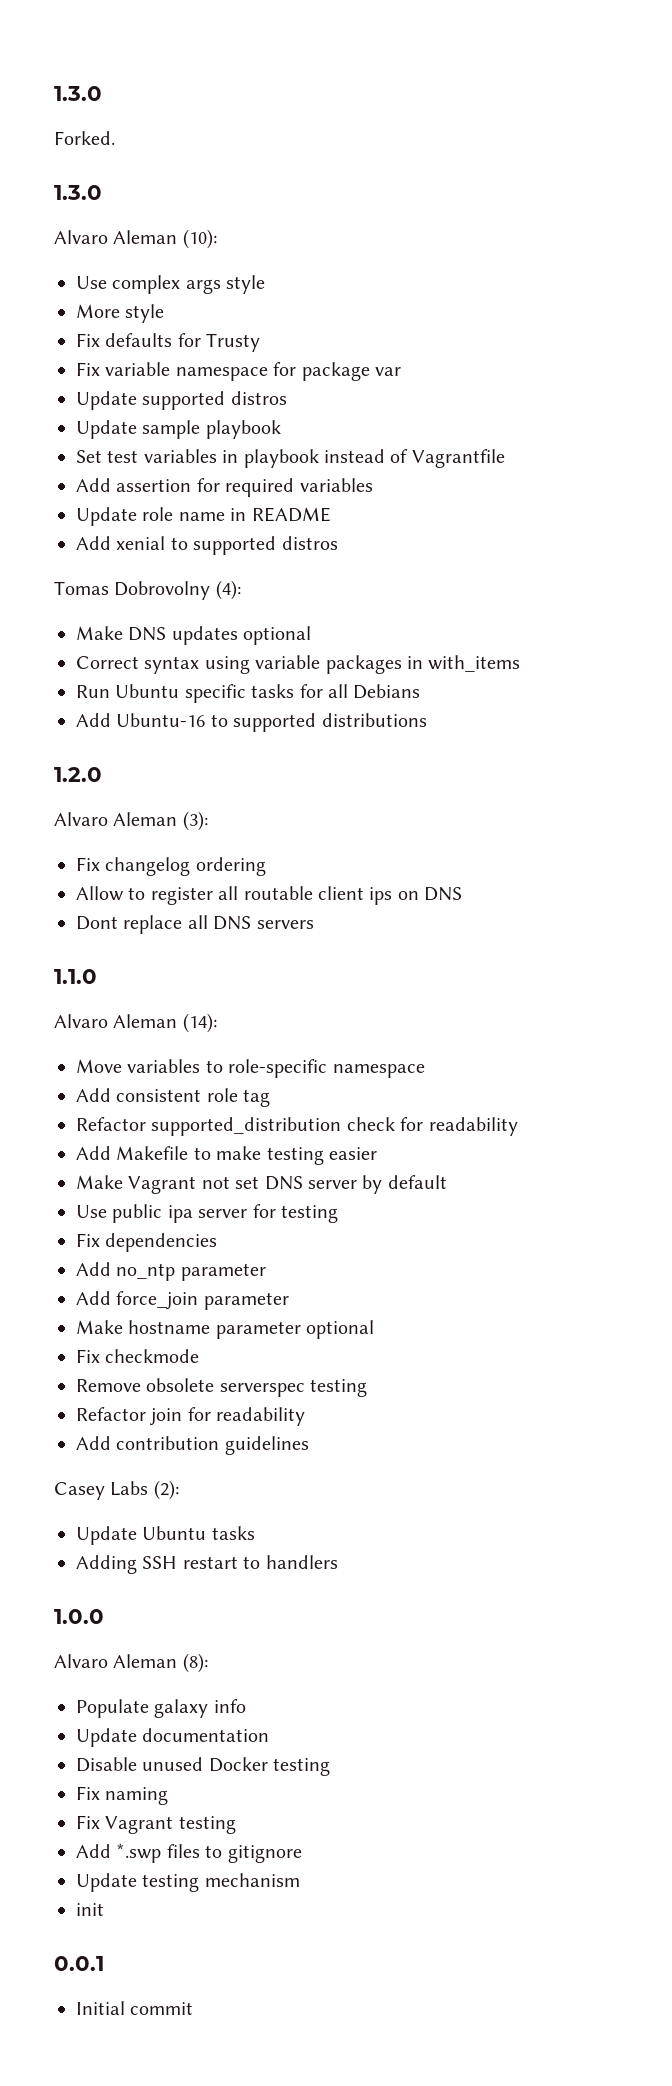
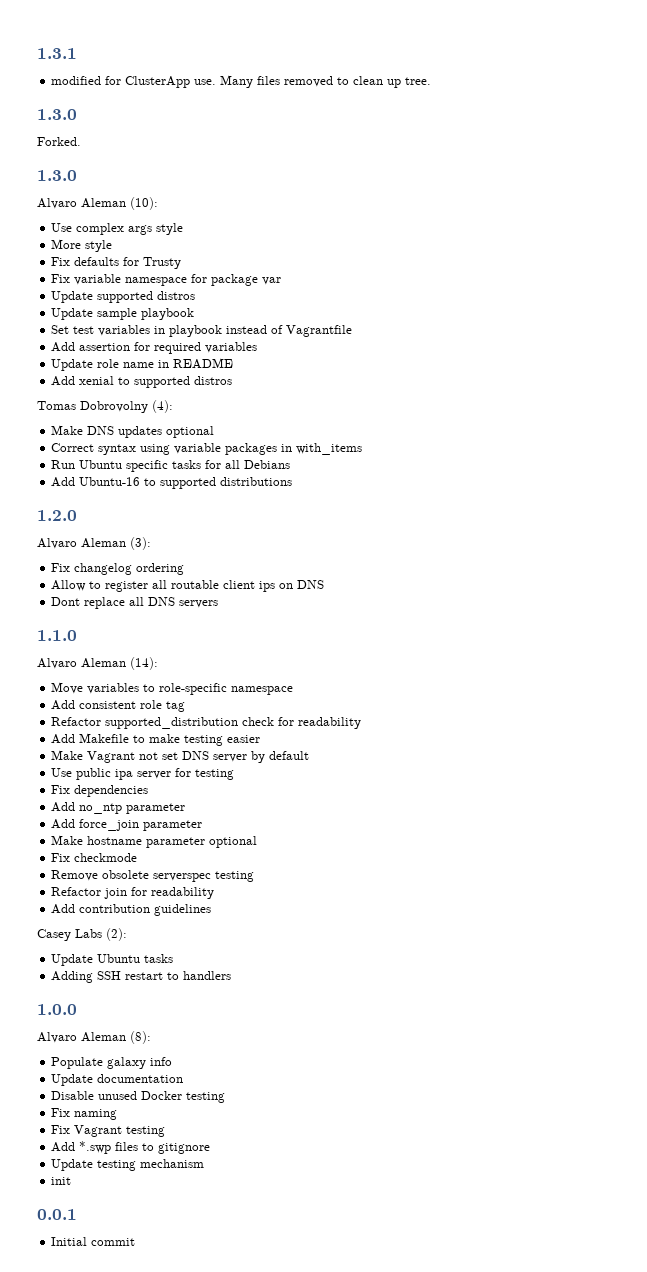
(54, 93) none -> [37,48,77,59] [51,75,432,88] 1.3.1 // modified for ClusterApp use. Many files removed to clean up tree. //

